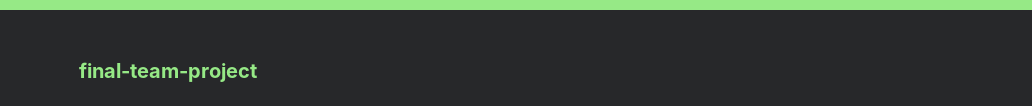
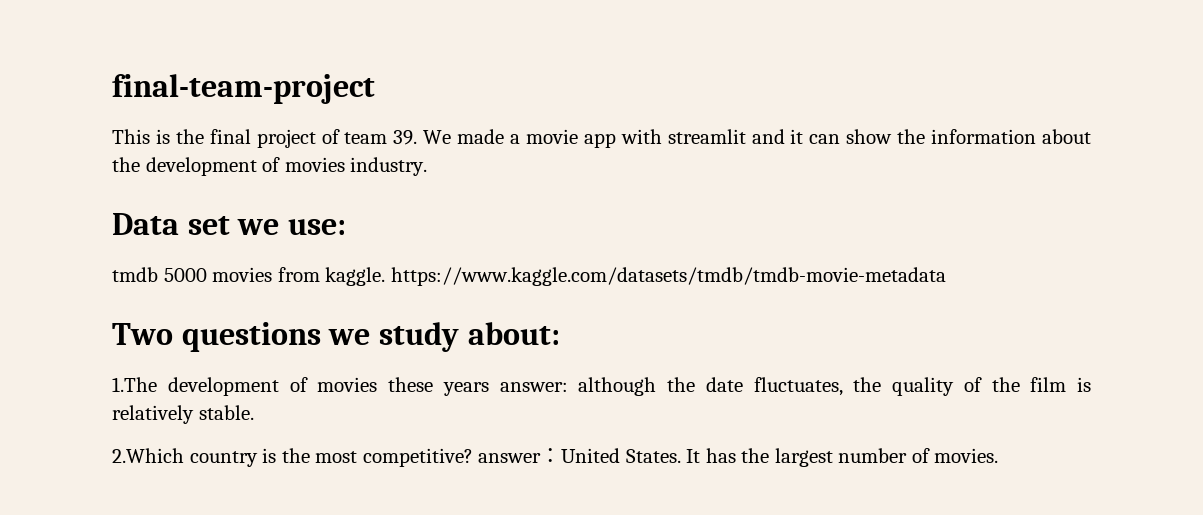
(257, 72) none -> [112,129,1092,148] [112,157,428,176] [112,213,346,235] [112,267,946,286] [112,322,560,352] [112,377,1091,396] [112,405,254,424] [112,448,999,467] // This is the final project of team 39. We made a movie app with streamlit and it can show the information about the development of movies industry. // Data set we use: // tmdb 5000 movies from kaggle. https://www.kaggle.com/datasets/tmdb/tmdb-movie-metadata // Two questions we study about: // 1.The development of movies these years answer: although the date fluctuates, the quality of the film is relatively stable. // 2.Which country is the most competitive? answer：United States. It has the largest number of movies.

